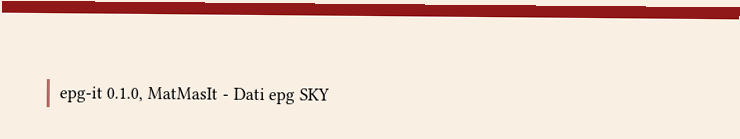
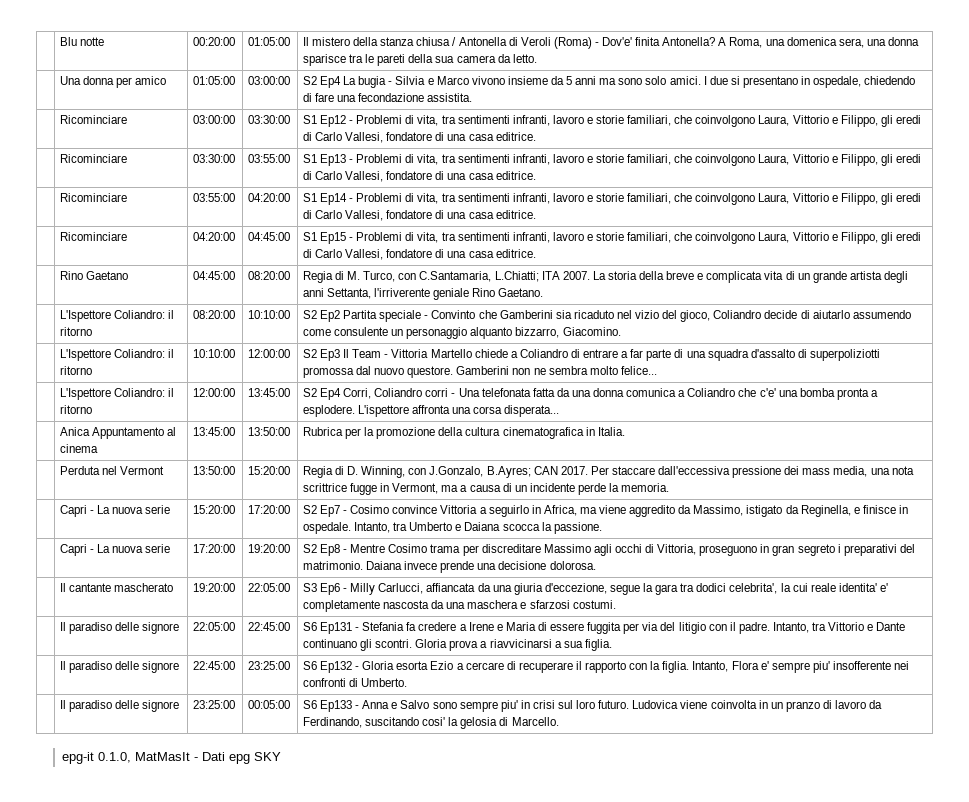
(58, 94) none -> [59,37,105,46] [192,37,235,46] [247,37,290,46] [302,37,919,49] [302,54,537,66] [59,76,167,88] [192,76,235,85] [247,76,290,85] [302,76,916,88] [302,93,473,102] [59,115,127,124] [192,115,235,124] [247,115,290,124] [302,115,921,127] [302,132,536,143] [59,154,127,163] [192,154,235,163] [247,154,290,163] [302,154,921,166] [302,171,536,182] [59,193,127,202] [192,193,235,202] [247,193,290,202] [302,193,921,205] [302,210,536,221] [59,232,127,241] [192,232,235,241] [247,232,290,241] [302,232,921,244] [302,249,536,260] [59,271,129,280] [192,271,235,280] [247,271,290,280] [302,271,908,283] [302,288,544,300] [59,310,175,322] [59,327,92,336] [192,310,235,319] [247,310,290,319] [302,310,911,322] [302,327,621,339] [59,349,175,361] [59,366,92,375] [192,349,235,358] [247,349,290,358] [302,349,880,361] [302,366,657,378] [59,388,175,400] [59,405,92,414] [192,388,235,397] [247,388,290,397] [302,388,878,400] [302,405,560,417] [59,427,177,439] [59,444,98,453] [192,427,235,436] [247,427,290,436] [302,427,625,439] [59,466,165,475] [192,466,235,475] [247,466,290,475] [302,466,914,478] [302,483,670,495] [59,505,171,517] [192,505,235,514] [247,505,290,514] [302,505,908,517] [302,522,602,534] [59,544,171,556] [192,544,235,553] [247,544,290,553] [302,544,915,556] [302,561,596,573] [59,583,174,592] [192,583,235,592] [247,583,290,592] [302,583,888,595] [302,600,616,612] [59,622,180,634] [192,622,235,631] [247,622,290,631] [302,622,906,634] [302,639,612,651] [59,661,180,673] [192,661,235,670] [247,661,290,670] [302,661,910,673] [302,678,408,687] [59,700,180,712] [192,700,235,709] [247,700,290,709] [302,700,883,712] [302,717,559,729] | Blu notte | 00:20:00 | 01:05:00 | Il mistero della stanza chiusa / Antonella di Veroli (Roma) - Dov'e' finita Antonella? A Roma, una domenica sera, una donna sparisce tra le pareti della sua camera da letto. // | Una donna per amico | 01:05:00 | 03:00:00 | S2 Ep4 La bugia - Silvia e Marco vivono insieme da 5 anni ma sono solo amici. I due si presentano in ospedale, chiedendo di fare una fecondazione assistita. // | Ricominciare | 03:00:00 | 03:30:00 | S1 Ep12 - Problemi di vita, tra sentimenti infranti, lavoro e storie familiari, che coinvolgono Laura, Vittorio e Filippo, gli eredi di Carlo Vallesi, fondatore di una casa editrice. // | Ricominciare | 03:30:00 | 03:55:00 | S1 Ep13 - Problemi di vita, tra sentimenti infranti, lavoro e storie familiari, che coinvolgono Laura, Vittorio e Filippo, gli eredi di Carlo Vallesi, fondatore di una casa editrice. // | Ricominciare | 03:55:00 | 04:20:00 | S1 Ep14 - Problemi di vita, tra sentimenti infranti, lavoro e storie familiari, che coinvolgono Laura, Vittorio e Filippo, gli eredi di Carlo Vallesi, fondatore di una casa editrice. // | Ricominciare | 04:20:00 | 04:45:00 | S1 Ep15 - Problemi di vita, tra sentimenti infranti, lavoro e storie familiari, che coinvolgono Laura, Vittorio e Filippo, gli eredi di Carlo Vallesi, fondatore di una casa editrice. // | Rino Gaetano | 04:45:00 | 08:20:00 | Regia di M. Turco, con C.Santamaria, L.Chiatti; ITA 2007. La storia della breve e complicata vita di un grande artista degli anni Settanta, l'irriverente geniale Rino Gaetano. // | L'Ispettore Coliandro: il ritorno | 08:20:00 | 10:10:00 | S2 Ep2 Partita speciale - Convinto che Gamberini sia ricaduto nel vizio del gioco, Coliandro decide di aiutarlo assumendo come consulente un personaggio alquanto bizzarro, Giacomino. // | L'Ispettore Coliandro: il ritorno | 10:10:00 | 12:00:00 | S2 Ep3 Il Team - Vittoria Martello chiede a Coliandro di entrare a far parte di una squadra d'assalto di superpoliziotti promossa dal nuovo questore. Gamberini non ne sembra molto felice... // | L'Ispettore Coliandro: il ritorno | 12:00:00 | 13:45:00 | S2 Ep4 Corri, Coliandro corri - Una telefonata fatta da una donna comunica a Coliandro che c'e' una bomba pronta a esplodere. L'ispettore affronta una corsa disperata... // | Anica Appuntamento al cinema | 13:45:00 | 13:50:00 | Rubrica per la promozione della cultura cinematografica in Italia. // | Perduta nel Vermont | 13:50:00 | 15:20:00 | Regia di D. Winning, con J.Gonzalo, B.Ayres; CAN 2017. Per staccare dall'eccessiva pressione dei mass media, una nota scrittrice fugge in Vermont, ma a causa di un incidente perde la memoria. // | Capri - La nuova serie | 15:20:00 | 17:20:00 | S2 Ep7 - Cosimo convince Vittoria a seguirlo in Africa, ma viene aggredito da Massimo, istigato da Reginella, e finisce in ospedale. Intanto, tra Umberto e Daiana scocca la passione. // | Capri - La nuova serie | 17:20:00 | 19:20:00 | S2 Ep8 - Mentre Cosimo trama per discreditare Massimo agli occhi di Vittoria, proseguono in gran segreto i preparativi del matrimonio. Daiana invece prende una decisione dolorosa. // | Il cantante mascherato | 19:20:00 | 22:05:00 | S3 Ep6 - Milly Carlucci, affiancata da una giuria d'eccezione, segue la gara tra dodici celebrita', la cui reale identita' e' completamente nascosta da una maschera e sfarzosi costumi. // | Il paradiso delle signore | 22:05:00 | 22:45:00 | S6 Ep131 - Stefania fa credere a Irene e Maria di essere fuggita per via del litigio con il padre. Intanto, tra Vittorio e Dante continuano gli scontri. Gloria prova a riavvicinarsi a sua figlia. // | Il paradiso delle signore | 22:45:00 | 23:25:00 | S6 Ep132 - Gloria esorta Ezio a cercare di recuperare il rapporto con la figlia. Intanto, Flora e' sempre piu' insofferente nei confronti di Umberto. // | Il paradiso delle signore | 23:25:00 | 00:05:00 | S6 Ep133 - Anna e Salvo sono sempre piu' in crisi sul loro futuro. Ludovica viene coinvolta in un pranzo di lavoro da Ferdinando, suscitando cosi' la gelosia di Marcello. //

